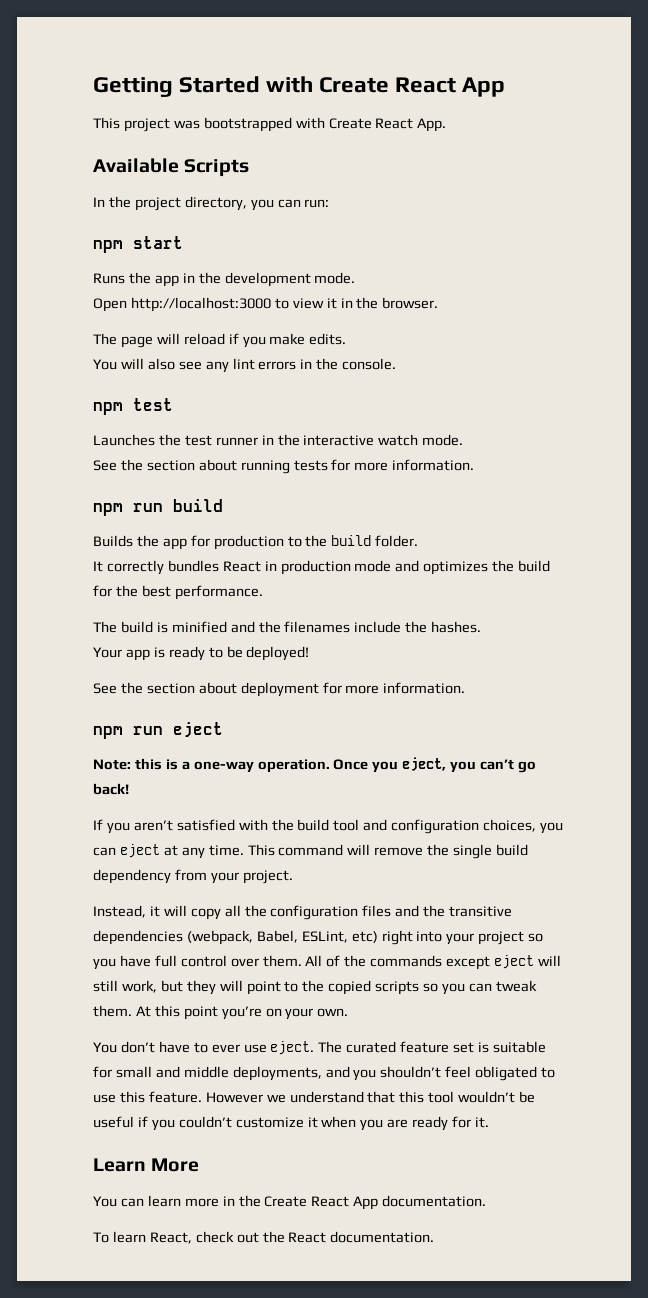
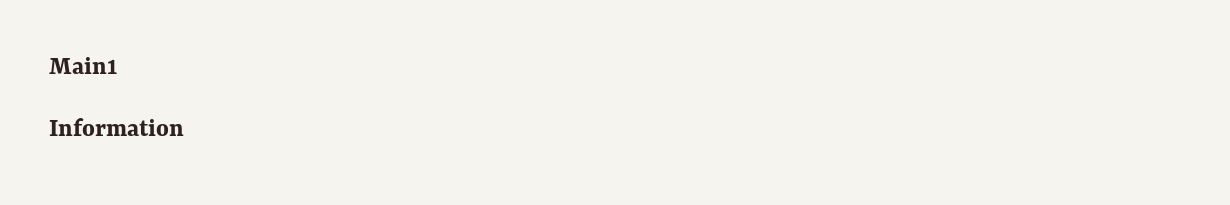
[93,76,506,97] [93,117,447,132] [93,158,250,177] [93,196,330,211] [93,236,183,253] [93,272,356,287] [93,297,439,312] [93,333,347,348] [93,358,397,373] [93,398,173,415] [93,434,464,446] [93,459,475,474] [93,499,223,516] [93,535,419,550] [93,560,551,575] [93,585,263,600] [93,621,482,633] [93,646,310,661] [93,682,466,697] [93,722,223,739] [93,757,537,773] [93,783,129,795] [93,819,564,834] [93,844,529,859] [93,869,293,884] [93,905,513,920] [93,930,544,945] [93,955,561,970] [93,980,537,995] [93,1005,349,1020] [93,1041,546,1055] [93,1066,556,1081] [93,1091,536,1103] [93,1116,490,1131] [93,1158,200,1172] [93,1195,487,1210] [93,1231,435,1244] Getting Started with Create React App // This project was bootstrapped with Create React App. // Available Scripts // In the project directory, you can run: // npm start // Runs the app in the development mode. // Open http://localhost:3000 to view it in the browser. // The page will reload if you make edits. // You will also see any lint errors in the console. // npm test // Launches the test runner in the interactive watch mode. // See the section about running tests for more information. // npm run build // Builds the app for production to the build folder. // It correctly bundles React in production mode and optimizes the build for the best performance. // The build is minified and the filenames include the hashes. // Your app is ready to be deployed! // See the section about deployment for more information. // npm run eject // Note: this is a one-way operation. Once you eject, you can’t go back! // If you aren’t satisfied with the build tool and configuration choices, you can eject at any time. This command will remove the single build dependency from your project. // Instead, it will copy all the configuration files and the transitive dependencies (webpack, Babel, ESLint, etc) right into your project so you have full control over them. All of the commands except eject will still work, but they will point to the copied scripts so you can tweak them. At this point you’re on your own. // You don’t have to ever use eject. The curated feature set is suitable for small and middle deployments, and you shouldn’t feel obligated to use this feature. However we understand that this tool wouldn’t be useful if you couldn’t customize it when you are ready for it. // Learn More // You can learn more in the Create React App documentation. // To learn React, check out the React documentation. -> [49,57,118,74] [49,118,184,136] Main1 // Information

